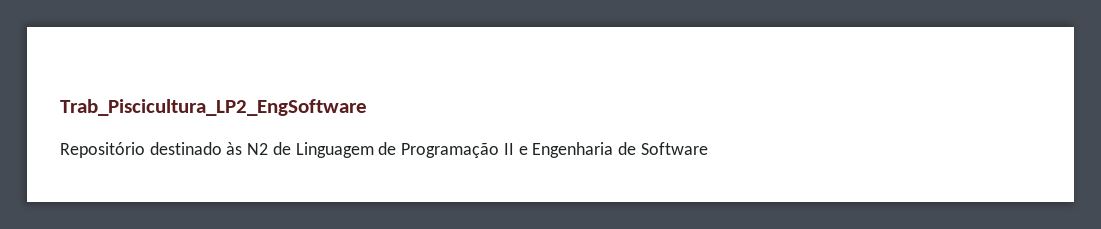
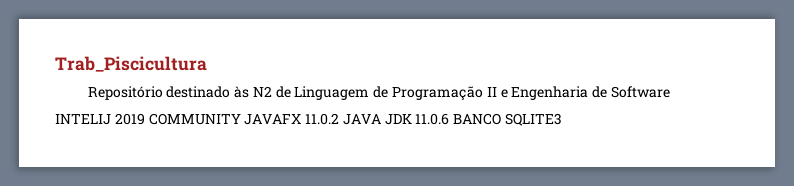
[60,99,367,116] Trab_Piscicultura_LP2_EngSoftware -> [55,56,207,72] Trab_Piscicultura
(708, 148) none -> [55,113,563,126] // INTELIJ 2019 COMMUNITY JAVAFX 11.0.2 JAVA JDK 11.0.6 BANCO SQLITE3

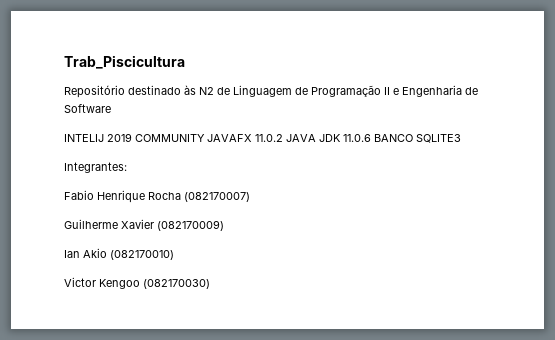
(563, 119) none -> [64,162,127,173] [64,190,250,203] [64,219,224,231] [64,248,174,260] [64,277,210,289] // Integrantes: // Fabio Henrique Rocha (082170007) // Guilherme Xavier (082170009) // Ian Akio (082170010) // Victor Kengoo (082170030)

